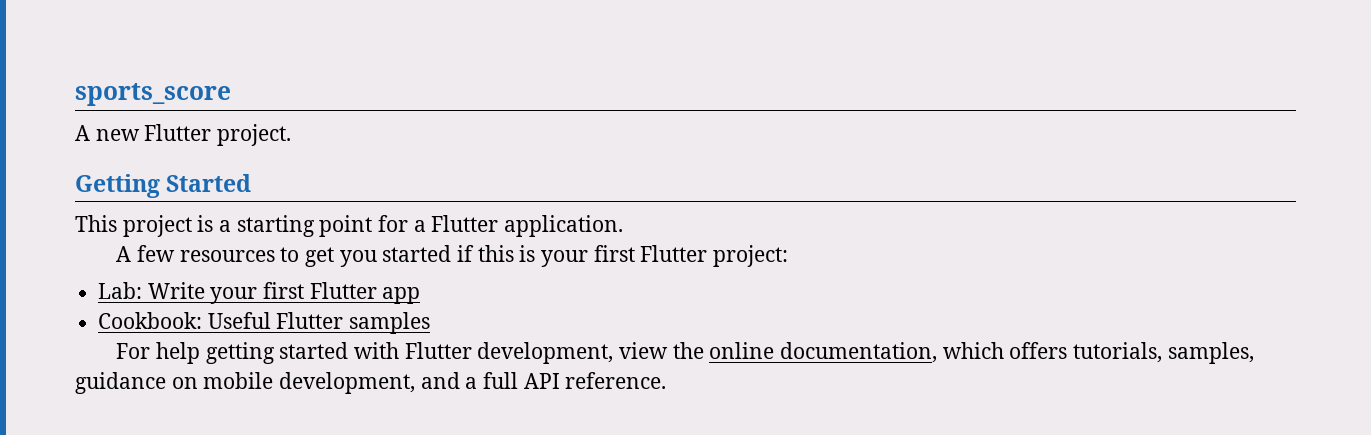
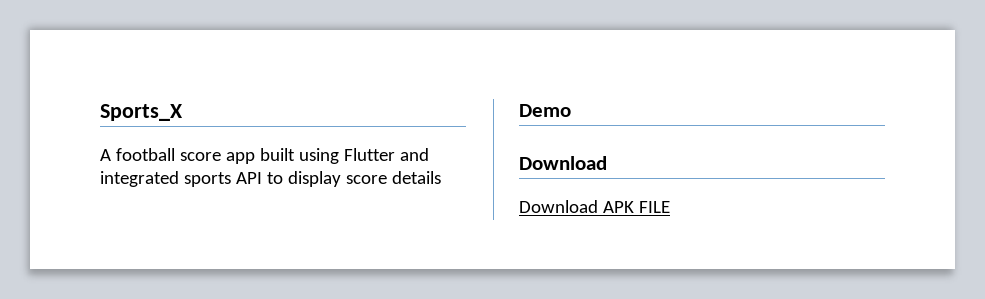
[75,83,231,106] [75,124,292,146] [75,174,252,198] [75,215,624,237] [116,245,788,267] [98,282,421,304] [98,312,431,334] [116,342,1254,364] [75,372,667,394] sports_score // A new Flutter project. // Getting Started // This project is a starting point for a Flutter application. // A few resources to get you started if this is your first Flutter project: // Lab: Write your first Flutter app // Cookbook: Useful Flutter samples // For help getting started with Flutter development, view the online documentation, which offers tutorials, samples, guidance on mobile development, and a full API reference. -> [100,104,183,121] [100,148,429,164] [100,171,441,187] [519,104,571,117] [519,156,607,170] [519,200,670,213] Sports_X // A football score app built using Flutter and integrated sports API to display score details // Demo // Download // Download APK FILE

